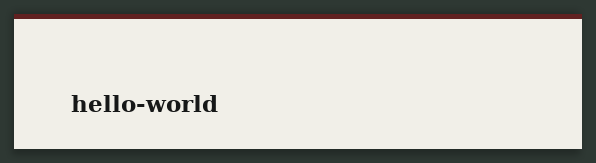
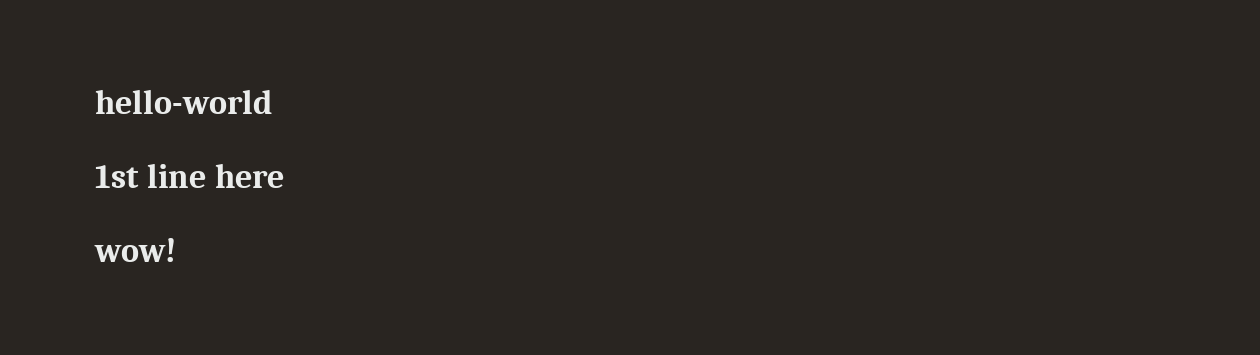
(218, 103) none -> [95,163,285,188] [94,238,176,262] // 1st line here // wow!

